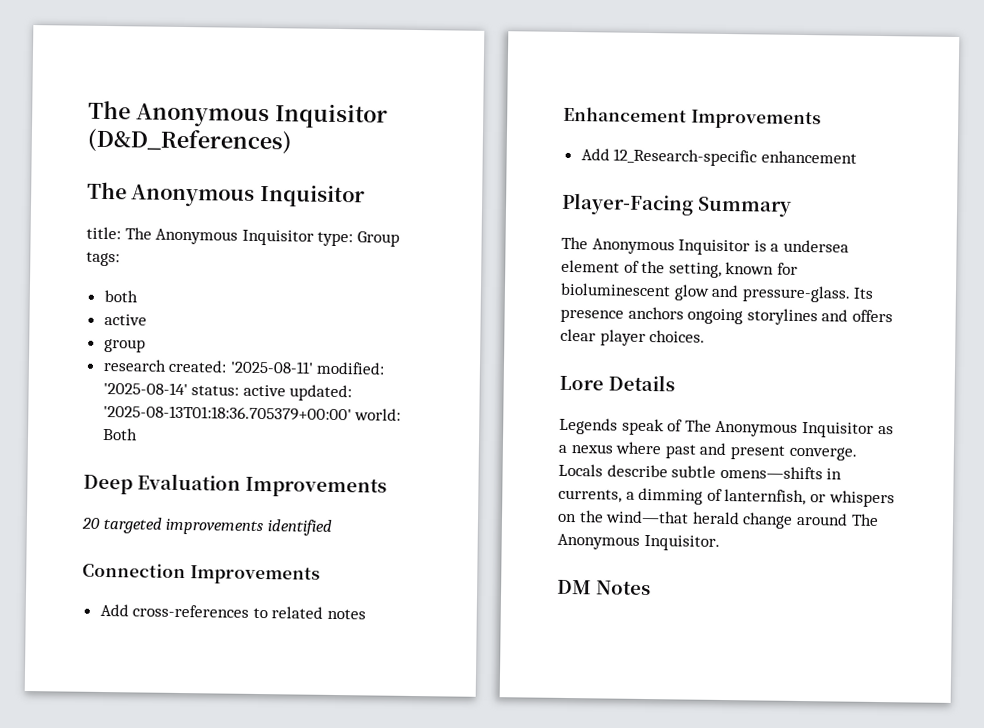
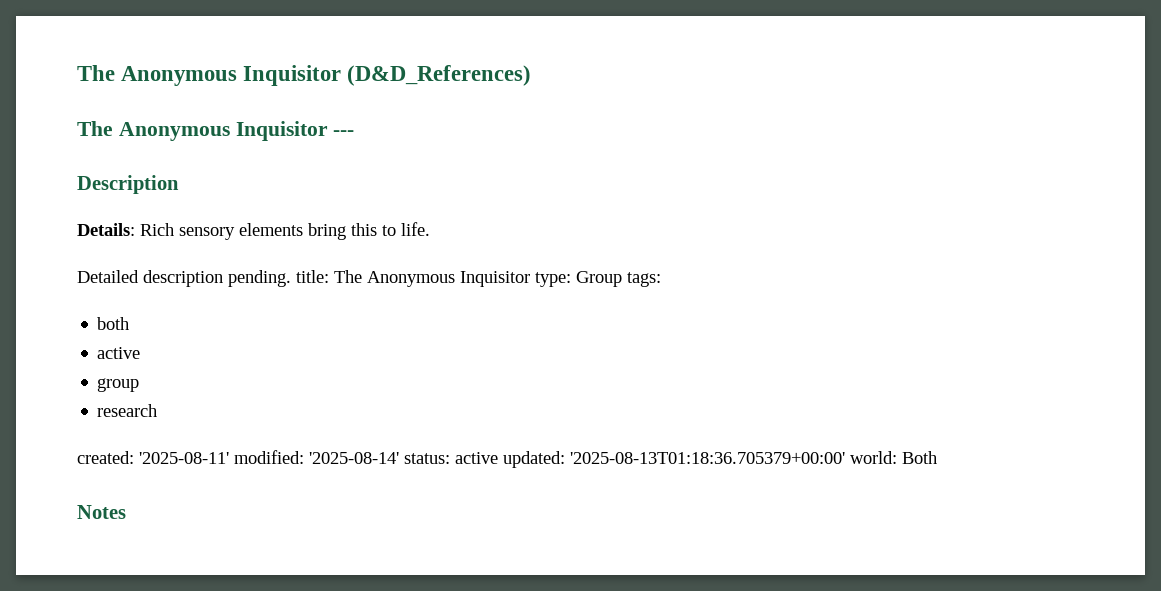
(365, 196) // -> [333,130,355,136] [77,175,179,194] [77,222,430,240] [77,270,291,287] --- // Description // Details: Rich sensory elements bring this to life. // Detailed description pending.
(167, 365) none -> (158, 410) //
[83,473,387,498] [81,516,332,536] [82,562,320,585] [99,603,367,620] [563,106,821,130] [580,148,857,167] [561,192,792,217] [561,236,849,256] [561,259,798,278] [560,282,875,303] [560,306,893,326] [560,328,706,346] [559,374,675,392] [559,417,894,438] [558,441,857,461] [558,463,843,480] [558,487,895,508] [557,510,879,529] [557,533,720,551] [557,579,592,595] Deep Evaluation Improvements // 20 targeted improvements identified // Connection Improvements // Add cross-references to related notes // Enhancement Improvements // Add 12_Research-specific enhancement // Player-Facing Summary // The Anonymous Inquisitor is a undersea element of the setting, known for bioluminescent glow and pressure-glass. Its presence anchors ongoing storylines and offers clear player choices. // Lore Details // Legends speak of The Anonymous Inquisitor as a nexus where past and present converge. Locals describe subtle omens—shifts in currents, a dimming of lanternfish, or whispers on the wind—that herald change around The Anonymous Inquisitor. // DM -> (937, 457) none

